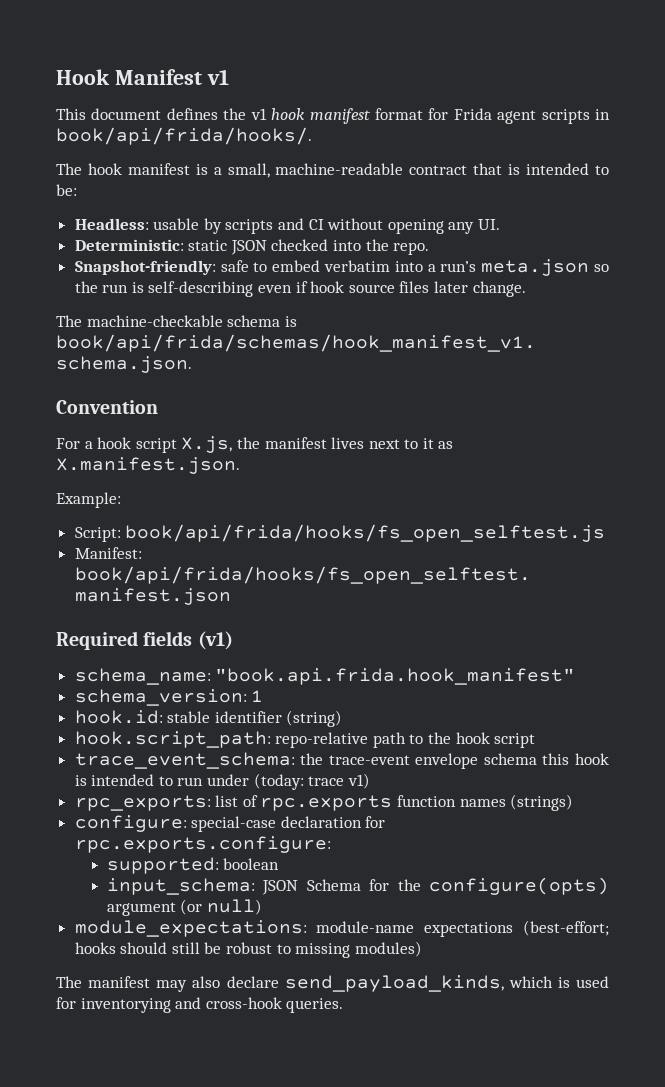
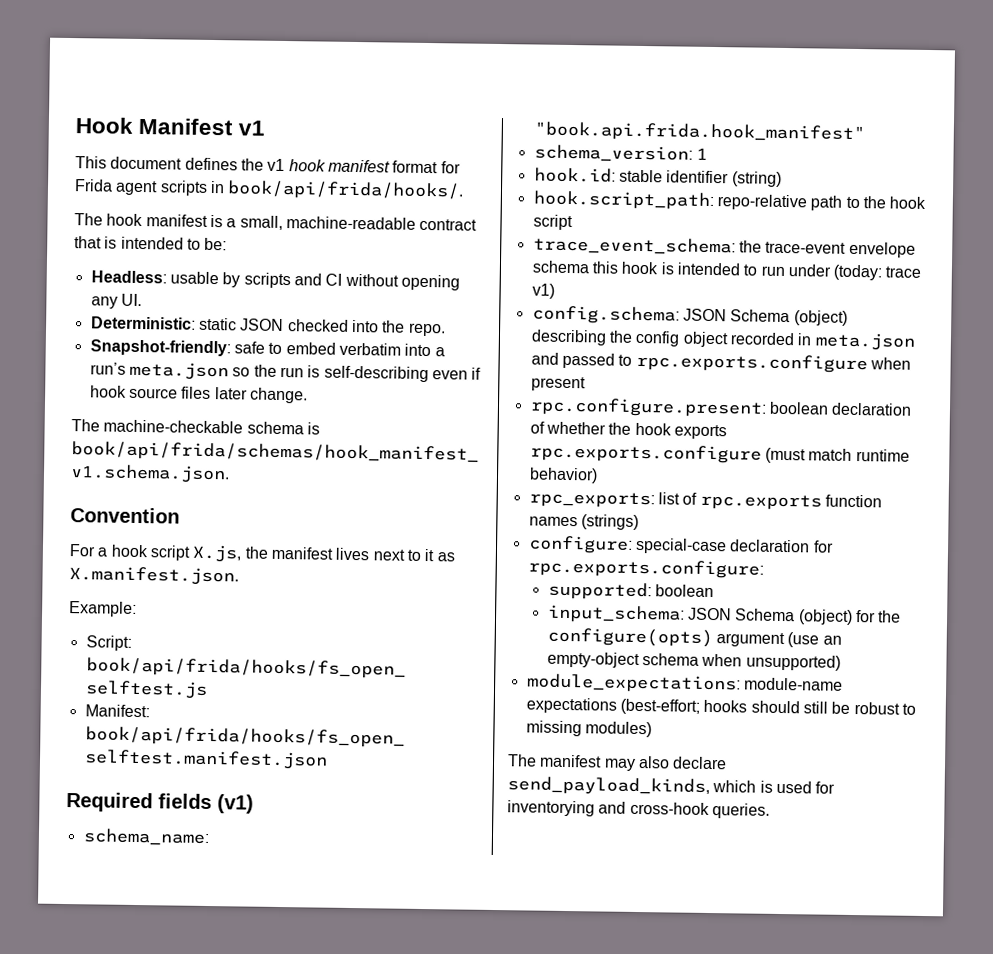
(370, 781) none -> [531,305,848,326] [530,329,916,351] [530,352,911,374] [530,376,586,392] [529,397,913,418] [529,421,727,440] [529,443,910,464] [528,467,598,484] // config.schema: JSON Schema (object) describing the config object recorded in meta.json and passed to rpc.exports.configure when present // rpc.configure.present: boolean declaration of whether the hook exports rpc.exports.configure (must match runtime behavior)
(361, 885) none -> [797,609,853,625] (object)
[180,899,262,915] (or null) -> [787,632,842,648] [546,651,841,671] (use an empty-object schema when unsupported)

